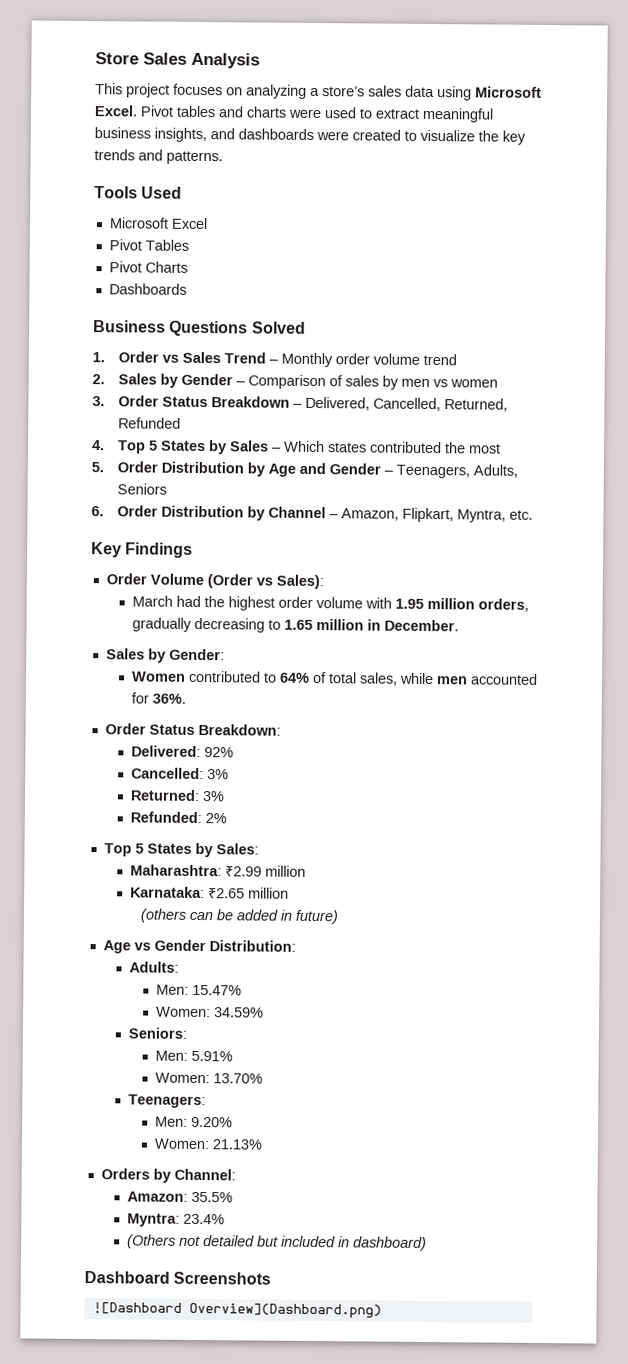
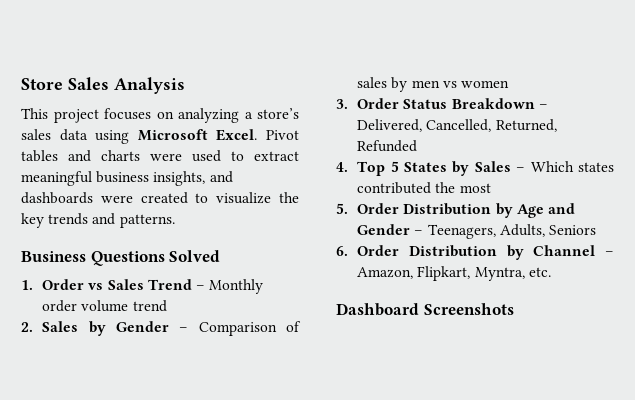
[94,186,183,199] [108,217,208,230] [108,239,189,251] [108,261,188,273] [108,283,187,295] // Tools Used // Microsoft Excel // Pivot Tables // Pivot Charts // Dashboards -> (175, 221) none
[91,542,194,558] [105,573,324,590] [132,595,530,612] [132,617,460,633] [105,648,225,663] [131,670,539,686] [131,692,187,704] [104,723,281,736] [131,745,235,758] [131,767,230,780] [130,789,226,802] [130,811,228,824] [103,842,259,858] [130,864,307,878] [130,886,290,900] [139,908,339,925] [102,939,296,954] [129,961,180,973] [155,984,242,996] [155,1006,264,1018] [128,1027,188,1039] [154,1050,233,1062] [154,1072,263,1084] [128,1094,207,1109] [154,1116,233,1128] [153,1138,263,1150] [100,1168,236,1183] [127,1191,234,1203] [127,1213,226,1227] [127,1234,428,1252] // Key Findings // Order Volume (Order vs Sales): // March had the highest order volume with 1.95 million orders, gradually decreasing to 1.65 million in December. // Sales by Gender: // Women contributed to 64% of total sales, while men accounted for 36%. // Order Status Breakdown: // Delivered: 92% // Cancelled: 3% // Returned: 3% // Refunded: 2% // Top 5 States by Sales: // Maharashtra: ₹2.99 million // Karnataka: ₹2.65 million // (others can be added in future) // Age vs Gender Distribution: // Adults: // Men: 15.47% // Women: 34.59% // Seniors: // Men: 5.91% // Women: 13.70% // Teenagers: // Men: 9.20% // Women: 21.13% // Orders by Channel: // Amazon: 35.5% // Myntra: 23.4% // (Others not detailed but included in dashboard) -> (551, 272) none
[92,1302,382,1319] // ![Dashboard Overview](Dashboard.png) -> (514, 309) none

